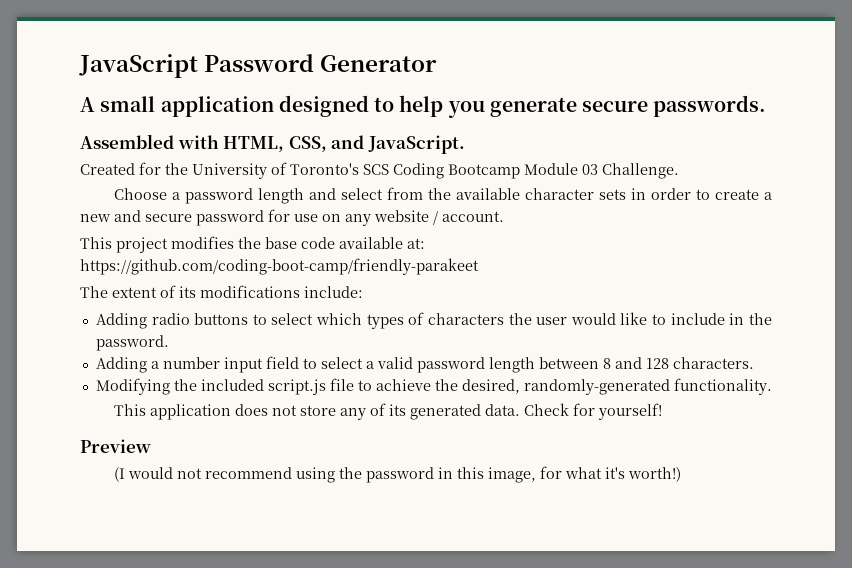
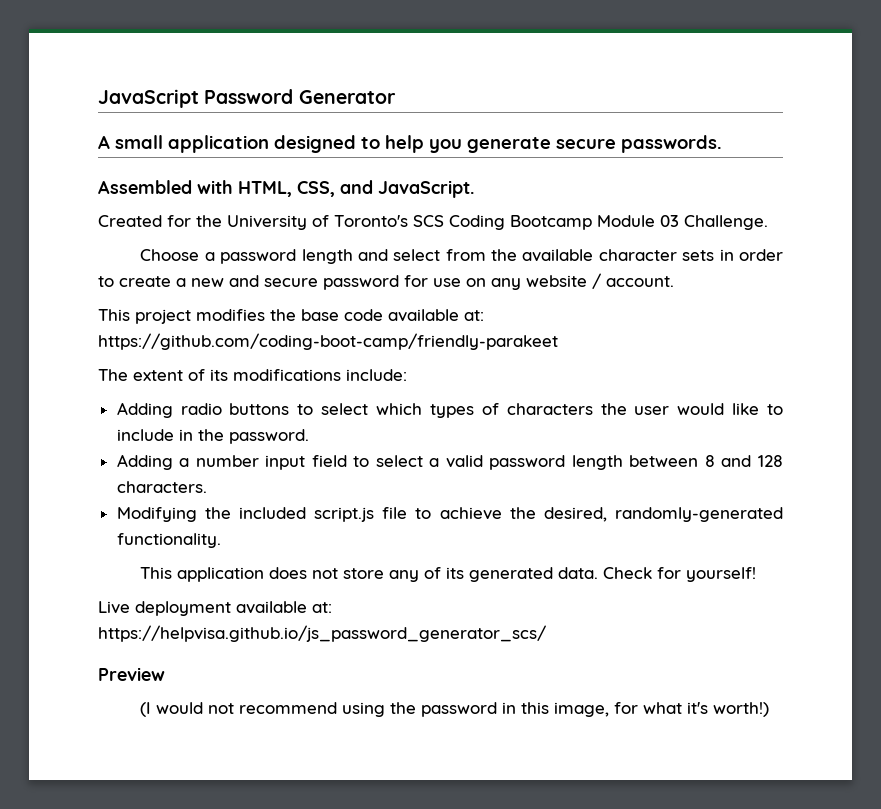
(663, 411) none -> [98,601,332,616] [98,625,546,642] // Live deployment available at: https://helpvisa.github.io/js_password_generator_scs/

